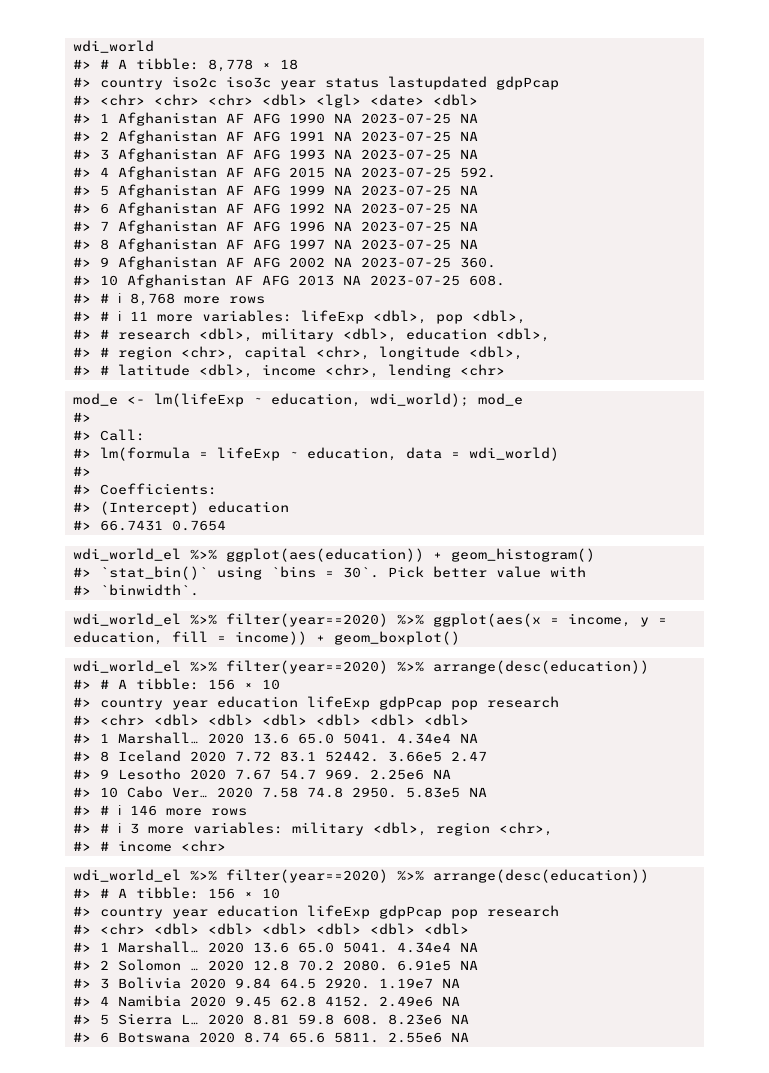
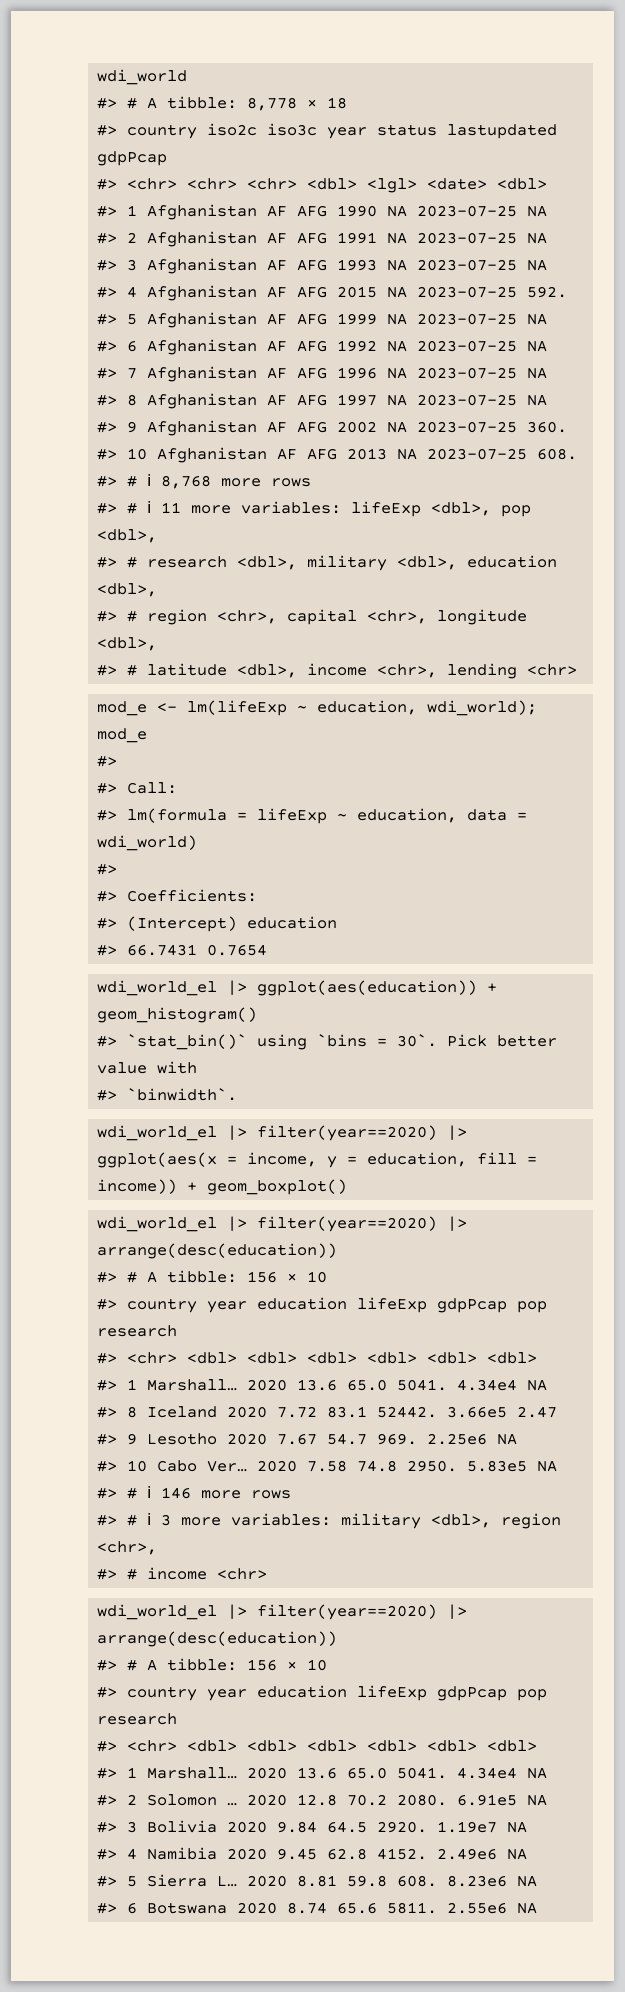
[189,549,217,560] %>% -> [227,980,248,995] |>
[189,613,424,627] %>% filter(year==2020) %>% -> [227,1125,468,1141] |> filter(year==2020) |>
[189,660,424,674] %>% filter(year==2020) %>% -> [227,1216,468,1232] |> filter(year==2020) |>
[189,869,424,883] %>% filter(year==2020) %>% -> [227,1604,468,1620] |> filter(year==2020) |>

